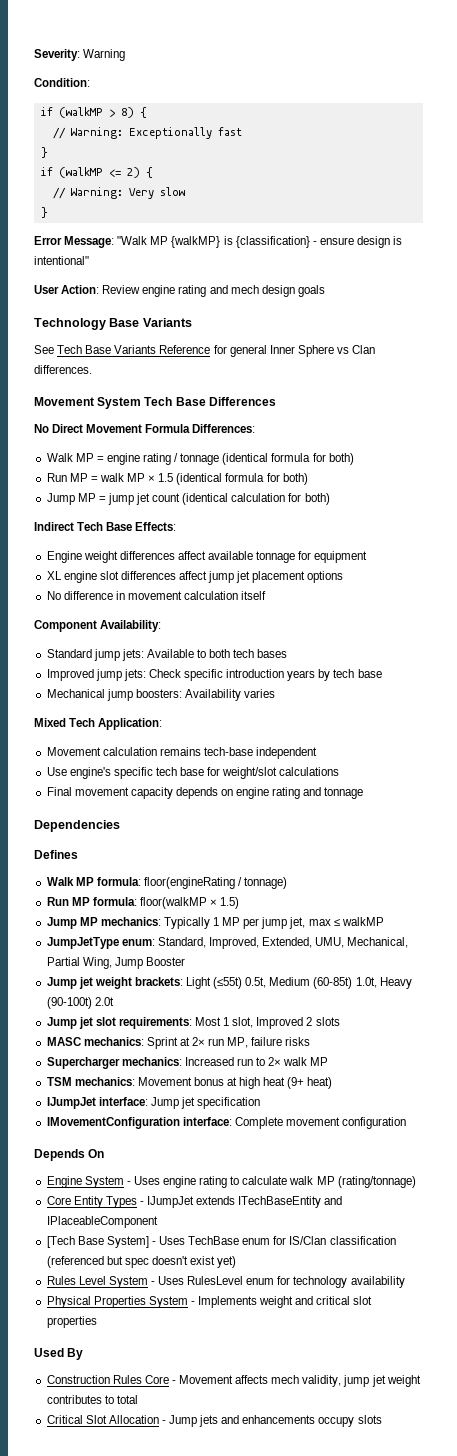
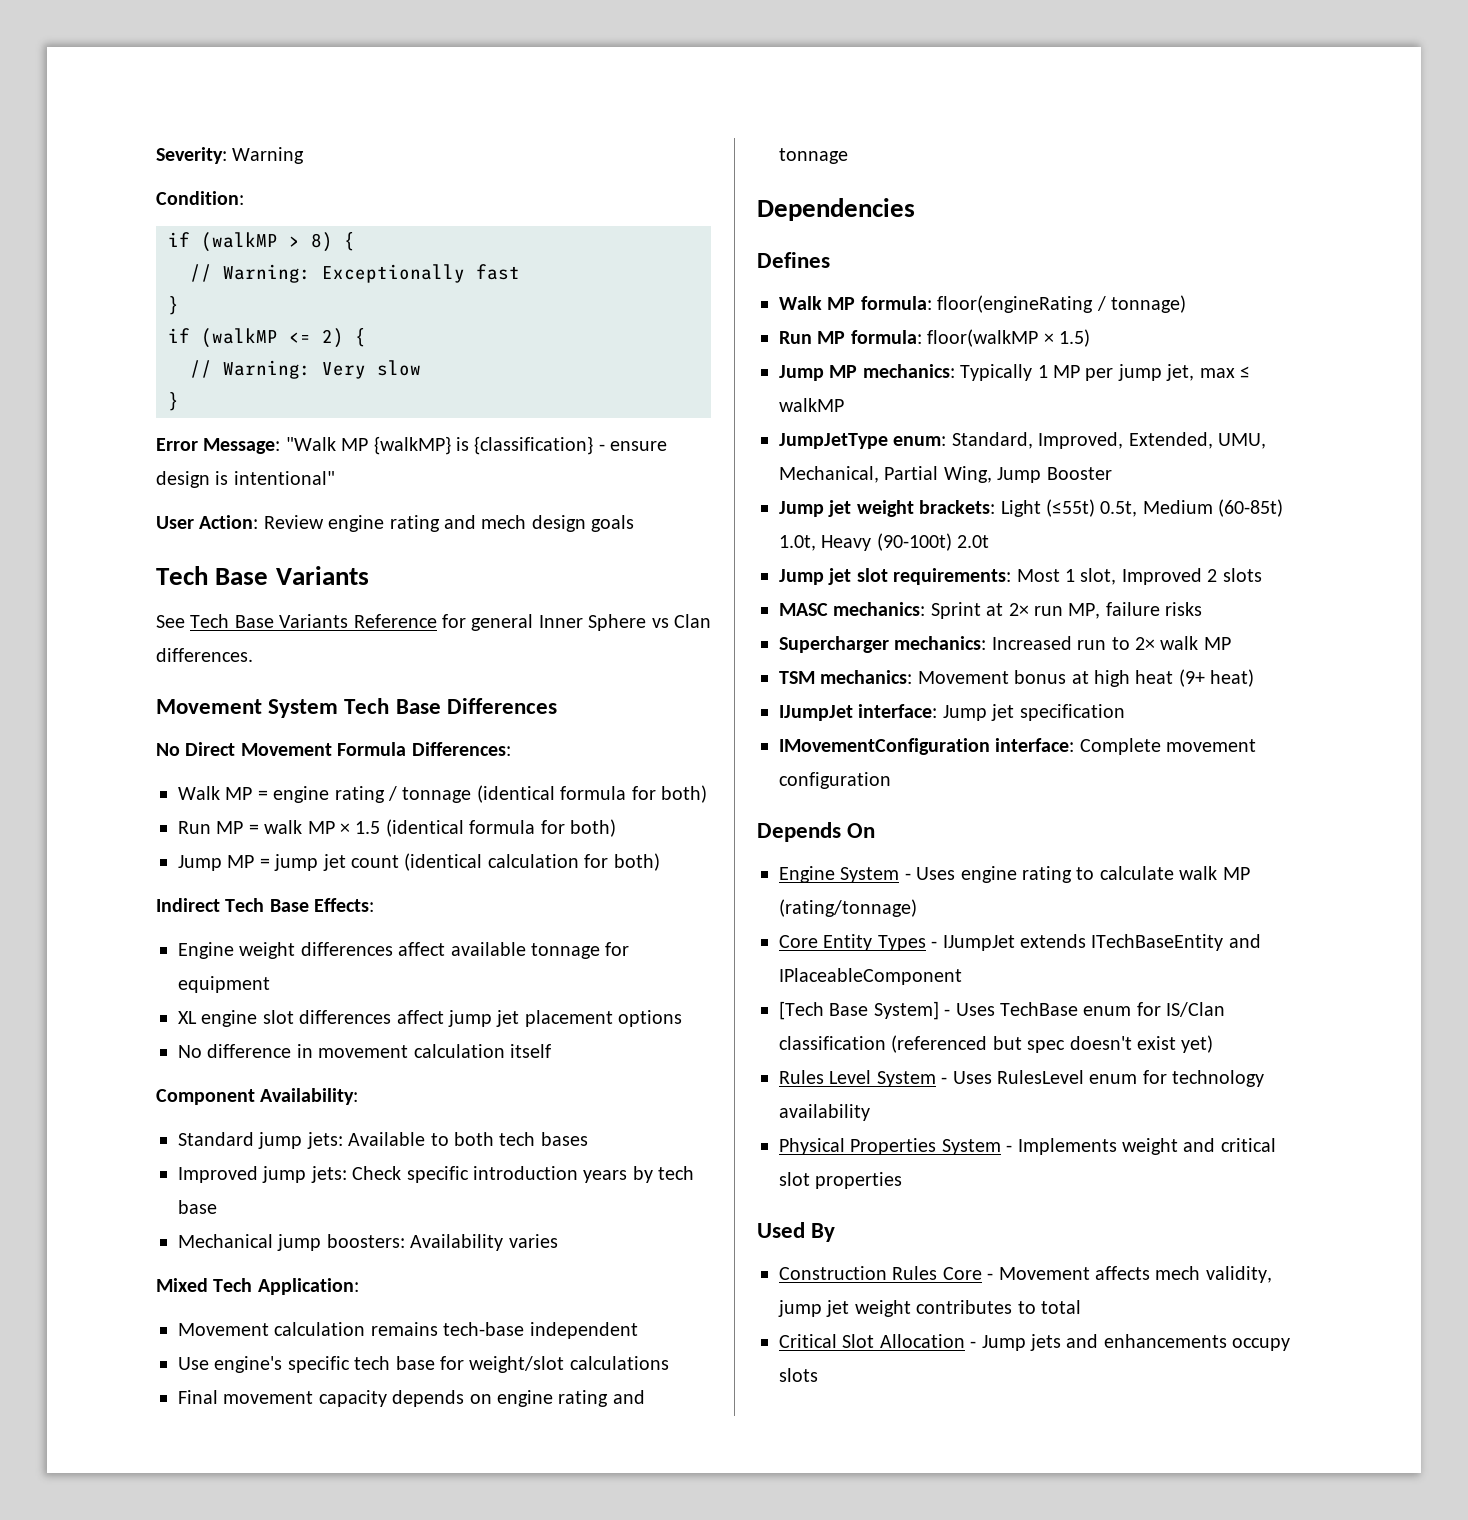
[34,318,106,330] Technology -> [156,566,208,585] Tech

